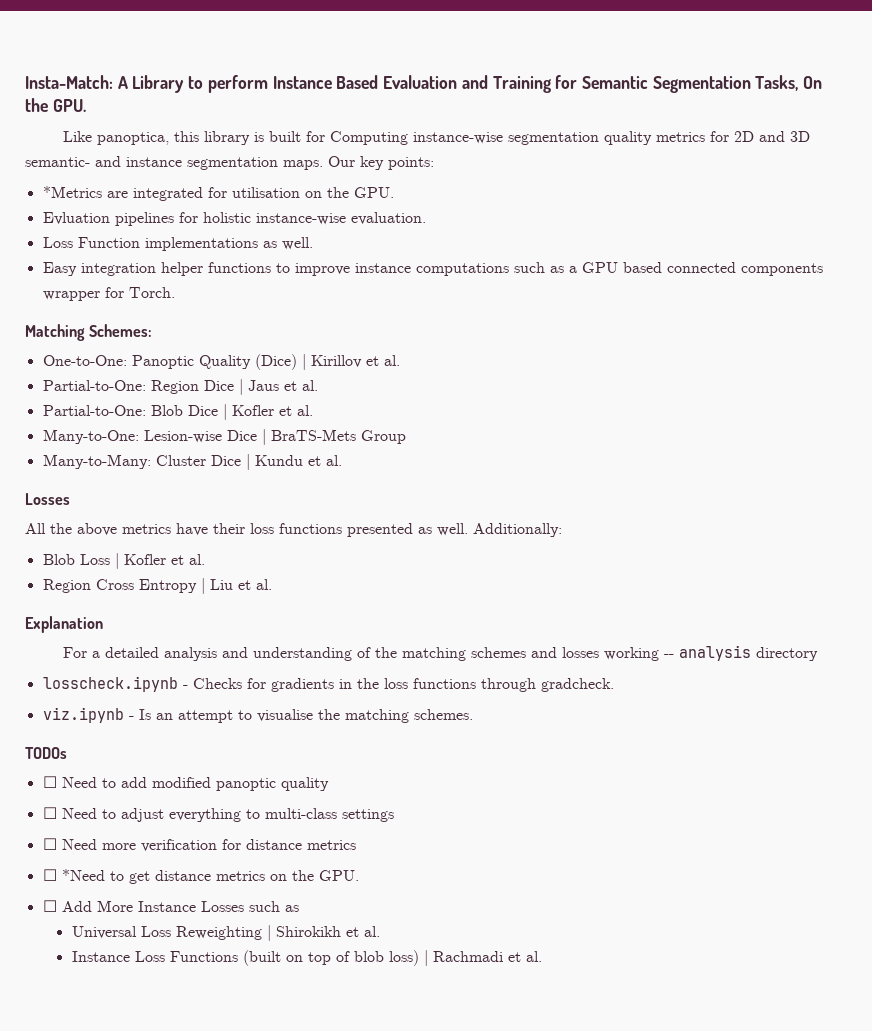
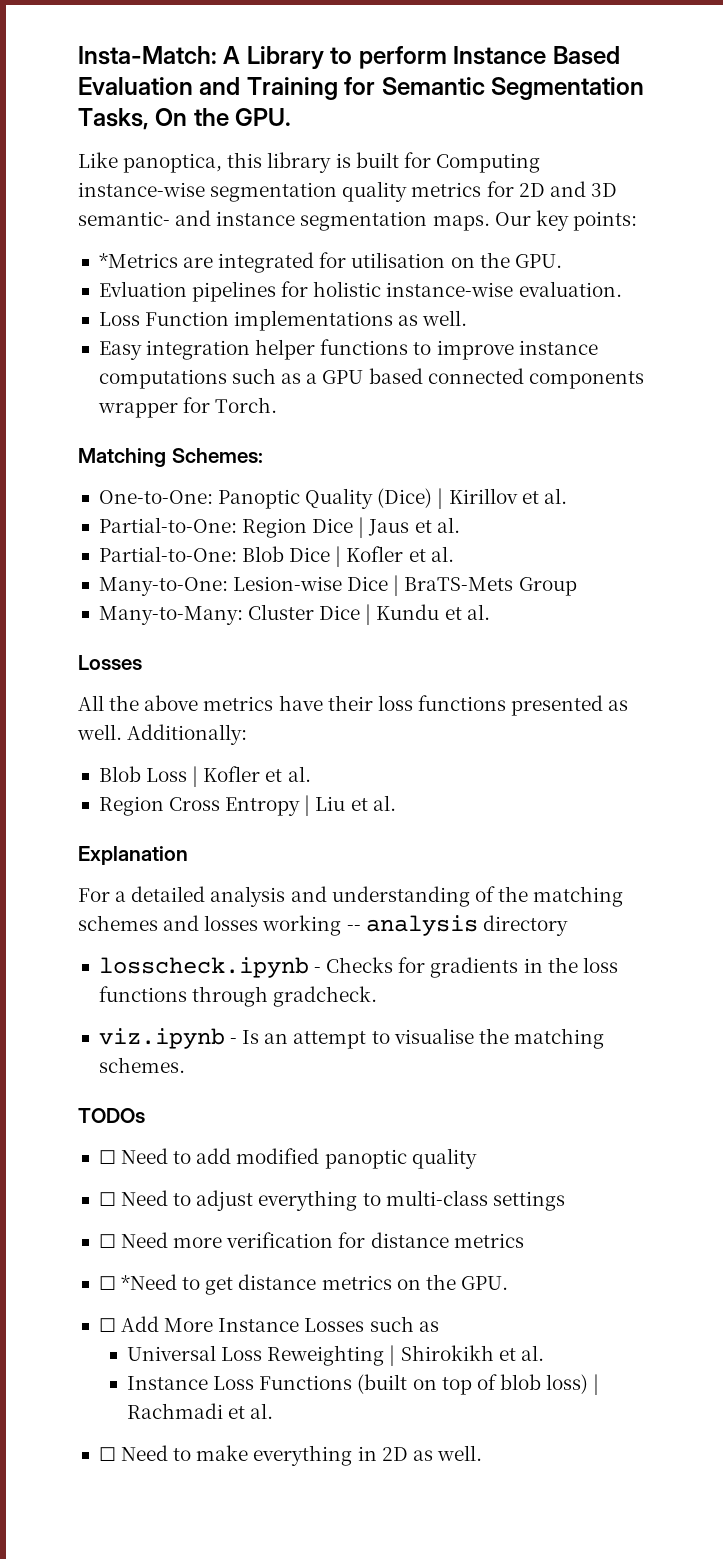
(542, 956) none -> [98,1445,482,1466] // ☐ Need to make everything in 2D as well.

